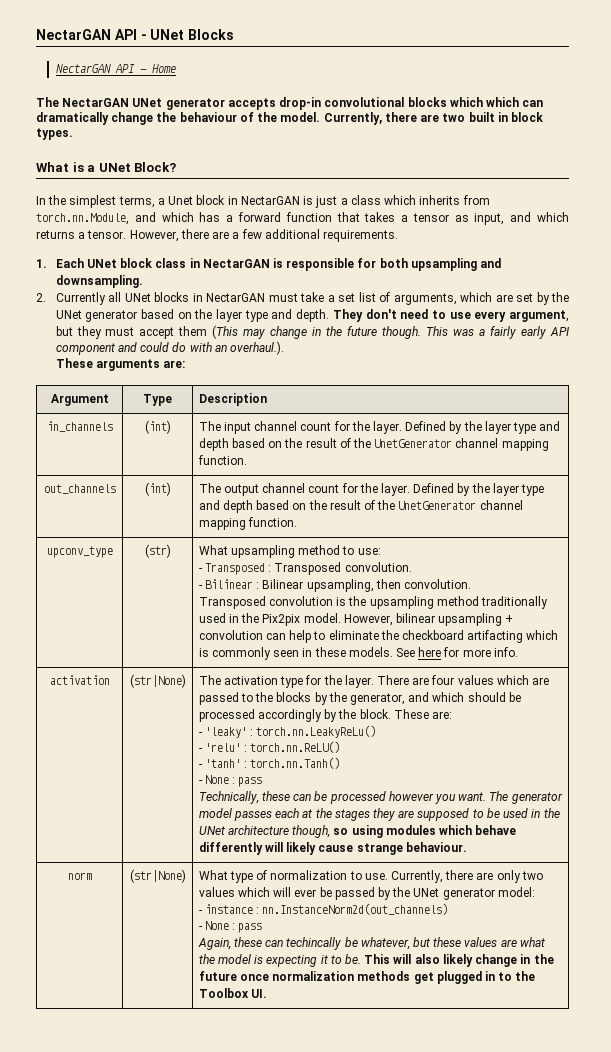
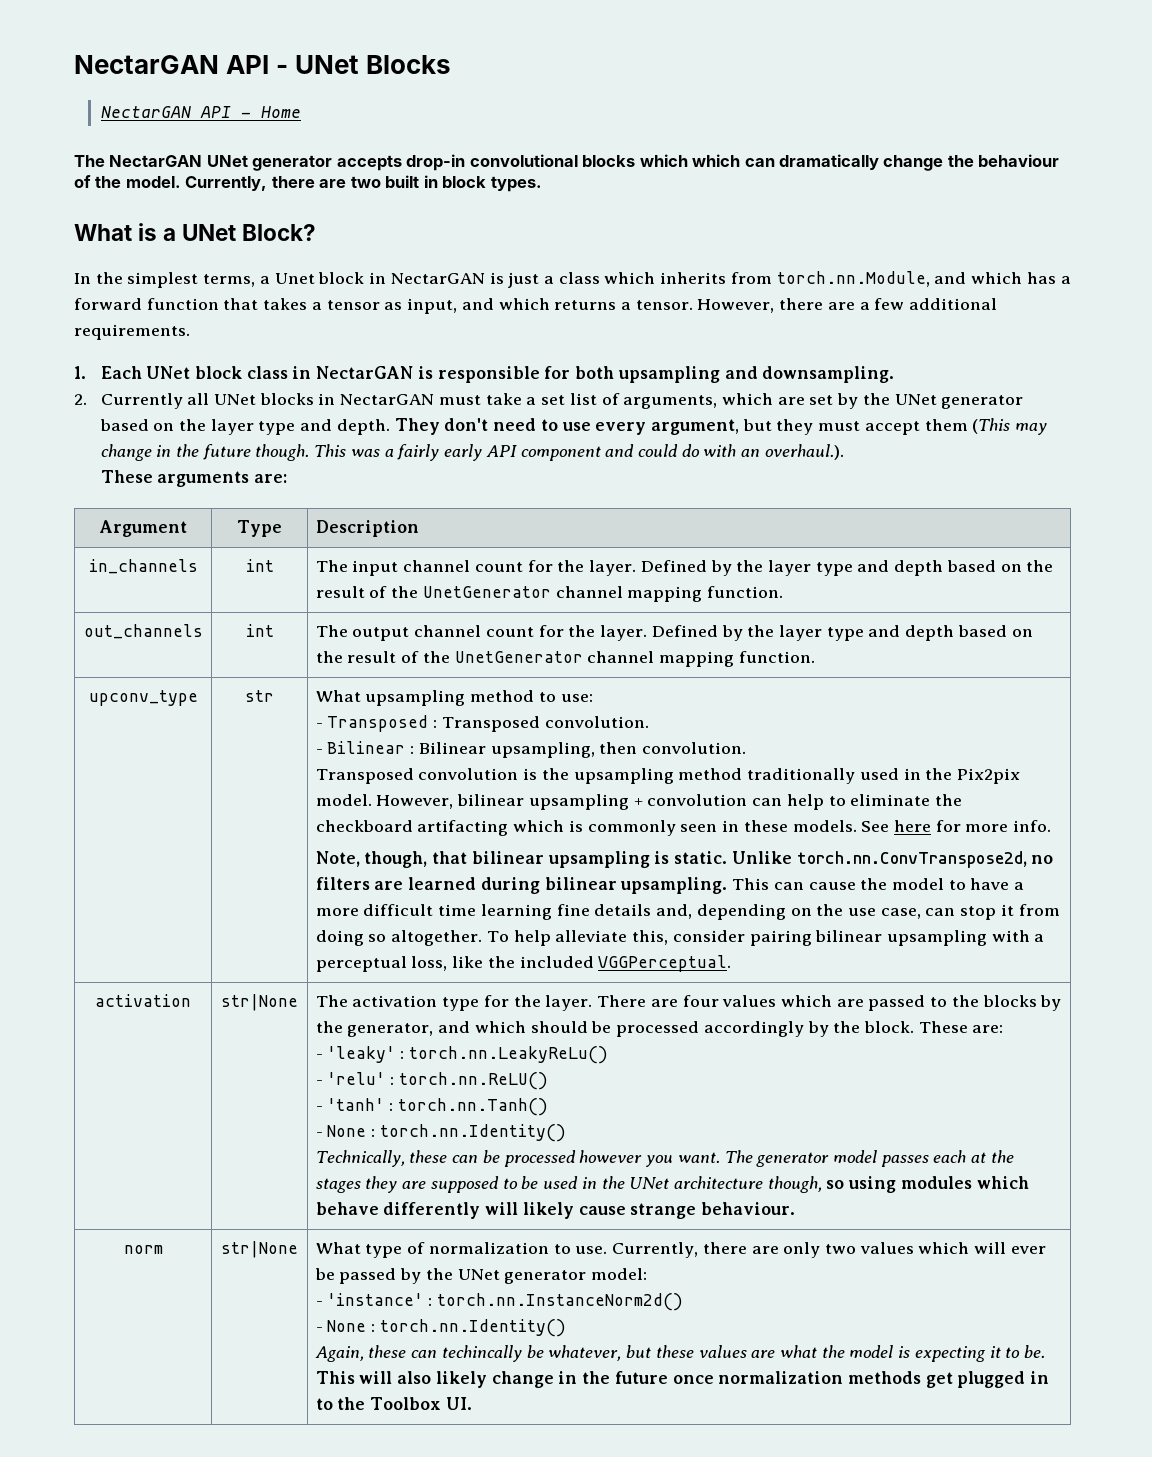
[144,420,171,434] (int) -> [245,559,274,572] int
[144,482,171,496] (int) -> [245,624,274,637] int
[144,544,171,558] (str) -> [245,690,274,702] str
(518, 652) none -> [315,851,1054,868] [315,877,1025,894] [315,904,1060,920] [315,930,1045,946] [315,955,732,972] // Note, though, that bilinear upsampling is static. Unlike torch.nn.ConvTranspose2d, no filters are learned during bilinear upsampling. This can cause the model to have a more difficult time learning fine details and, depending on the use case, can stop it from doing so altogether. To help alleviate this, consider pairing bilinear upsampling with a perceptual loss, like the included VGGPerceptual.
[129,674,186,688] (str|None) -> [221,994,298,1011] str|None
[238,777,263,787] pass -> [379,1124,566,1142] torch.nn.Identity()
[129,869,186,883] (str|None) -> [221,1241,298,1258] str|None
[204,903,449,915] [198,921,263,933] instance : nn.InstanceNorm2d(out_channels) // - None : pass -> [327,1293,683,1311] [315,1319,566,1337] 'instance' : torch.nn.InstanceNorm2d() // - None : torch.nn.Identity()

